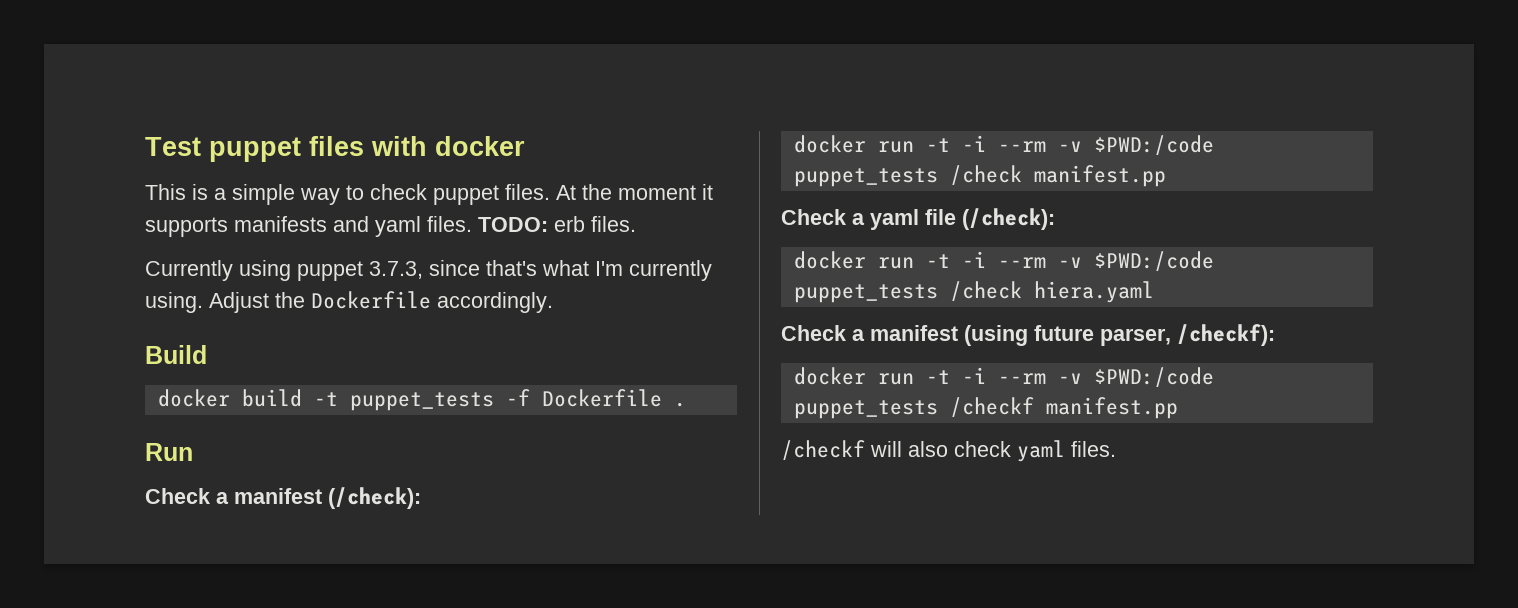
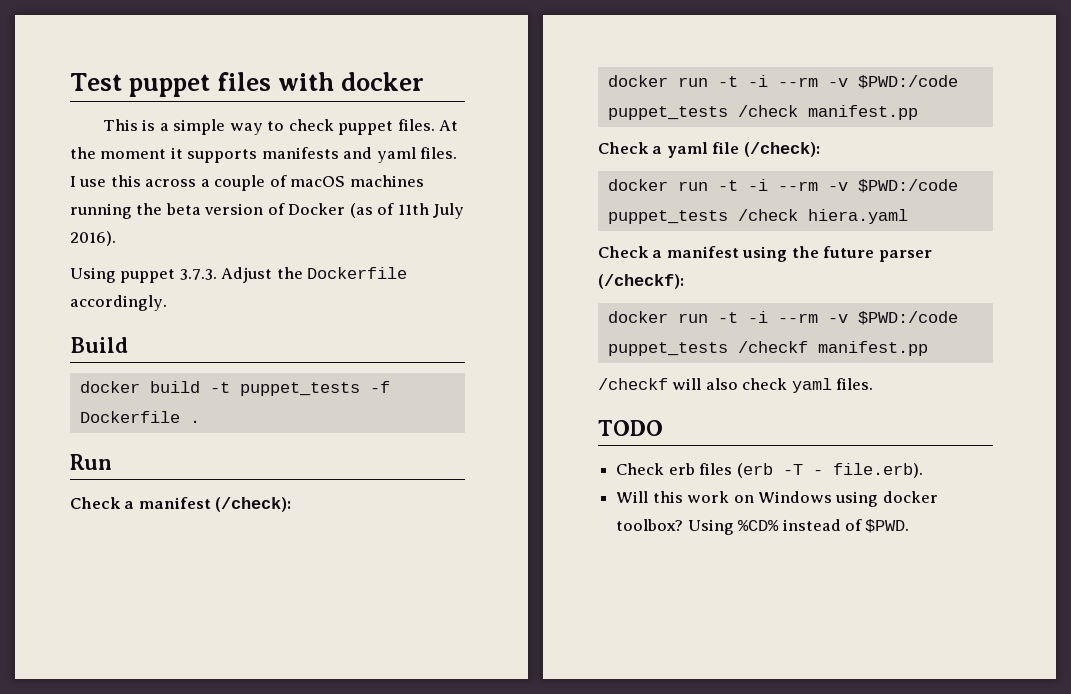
[478,216,636,232] [145,260,712,281] [145,292,203,313] TODO: erb files. // Currently using puppet 3.7.3, since that's what I'm currently using. -> [70,175,424,191] [70,203,465,219] [70,231,116,246] [70,267,217,283] I use this across a couple of macOS machines running the beta version of Docker (as of 11th July 2016). // Using puppet 3.7.3.
[964,324,1275,346] (using future parser, /checkf): -> [742,246,932,262] [598,274,684,289] using the future parser (/checkf):
(1116, 449) none -> [598,420,663,436] [616,463,923,478] [616,491,938,507] [616,519,910,535] // TODO // Check erb files (erb -T - file.erb). // Will this work on Windows using docker toolbox? Using %CD% instead of $PWD.

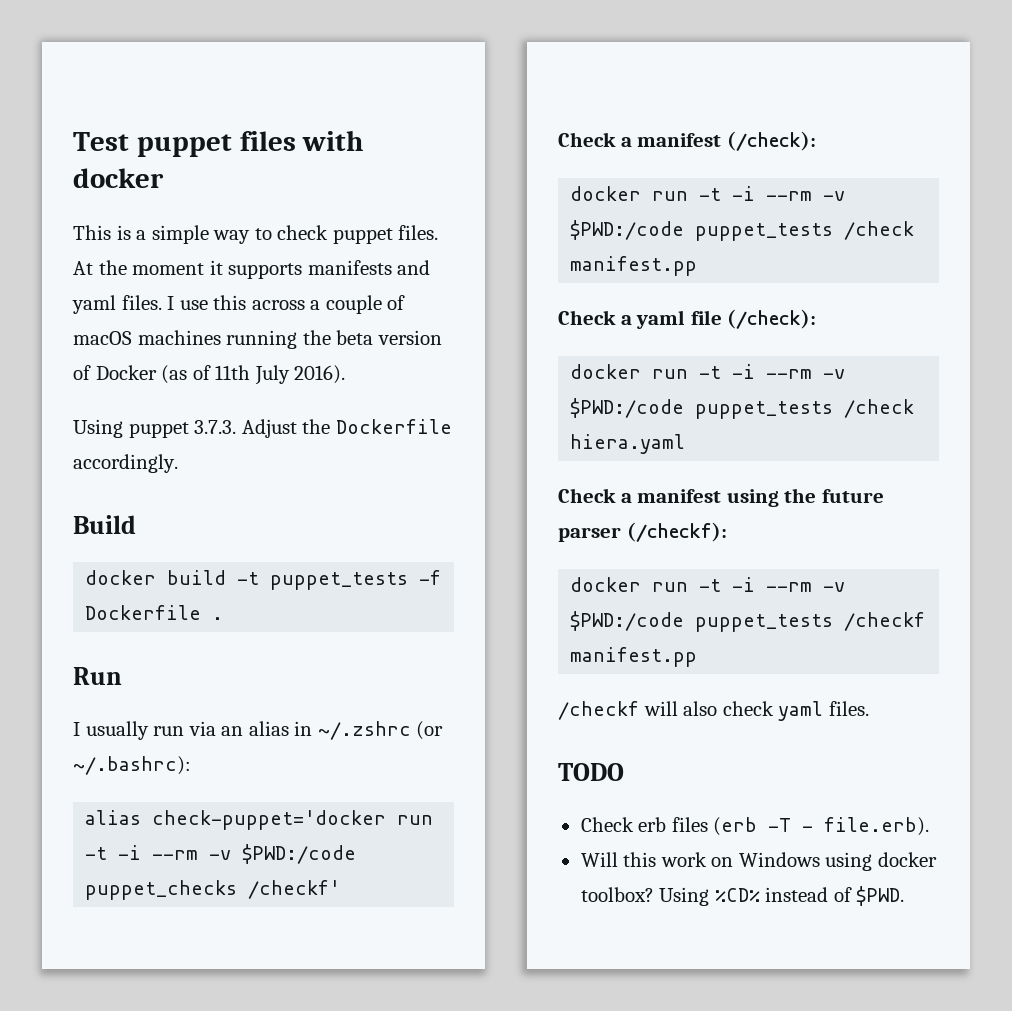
(112, 462) none -> [73,721,444,740] [73,756,191,775] [85,810,434,830] [85,844,357,864] [85,880,341,900] // I usually run via an alias in ~/.zshrc (or ~/.bashrc): // alias check-puppet='docker run -t -i --rm -v $PWD:/code puppet_checks /checkf'

